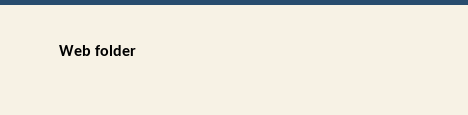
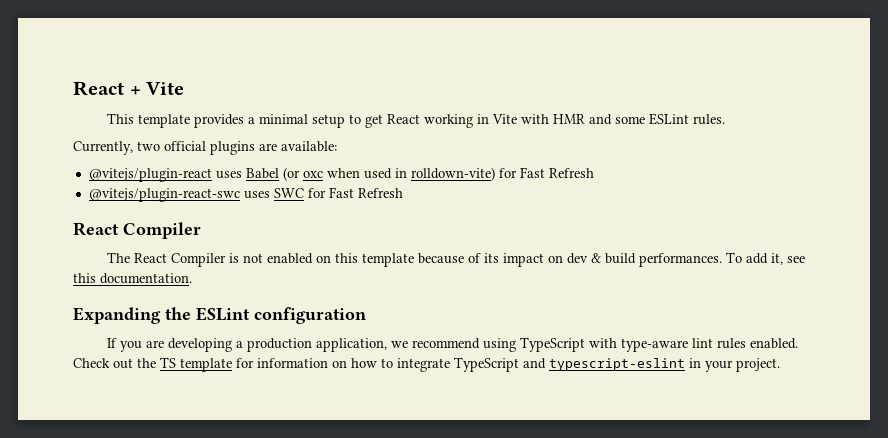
[59,45,137,56] Web folder -> [73,81,185,96] [107,113,726,128] [73,141,337,155] [88,167,594,182] [88,187,403,202] [73,222,201,239] [107,252,806,267] [73,273,192,284] [73,307,366,324] [107,337,799,352] [73,357,780,372] React + Vite // This template provides a minimal setup to get React working in Vite with HMR and some ESLint rules. // Currently, two official plugins are available: // @vitejs/plugin-react uses Babel (or oxc when used in rolldown-vite) for Fast Refresh // @vitejs/plugin-react-swc uses SWC for Fast Refresh // React Compiler // The React Compiler is not enabled on this template because of its impact on dev & build performances. To add it, see this documentation. // Expanding the ESLint configuration // If you are developing a production application, we recommend using TypeScript with type-aware lint rules enabled. Check out the TS template for information on how to integrate TypeScript and typescript-eslint in your project.

